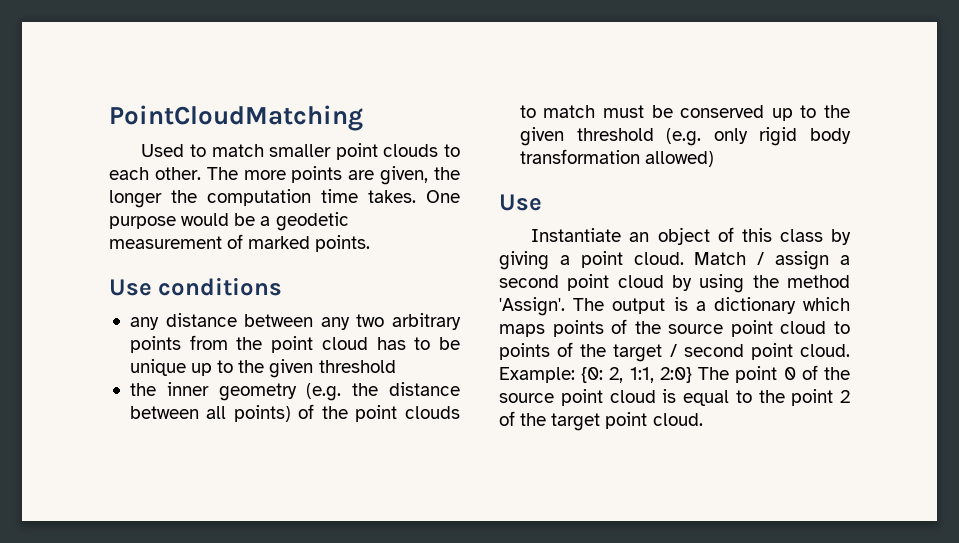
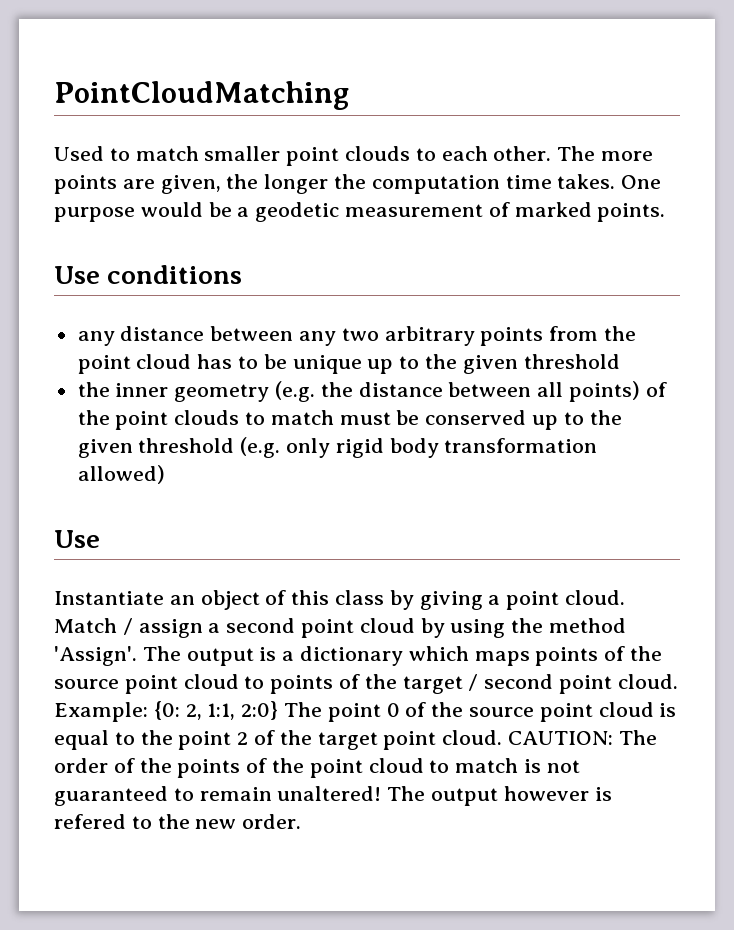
(703, 419) none -> [508,730,657,745] [54,758,580,778] [54,786,612,806] [54,814,302,829] CAUTION: The order of the points of the point cloud to match is not guaranteed to remain unaltered! The output however is refered to the new order.

